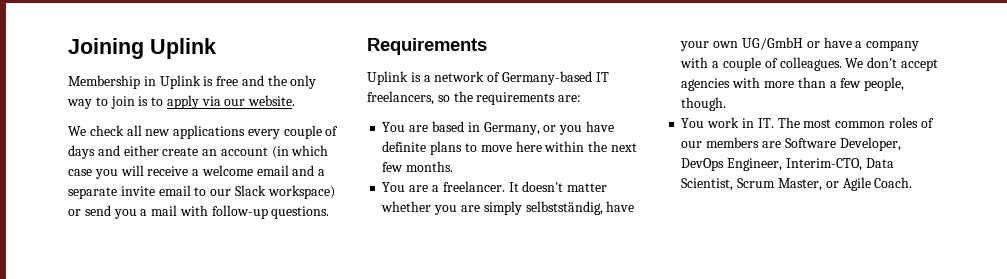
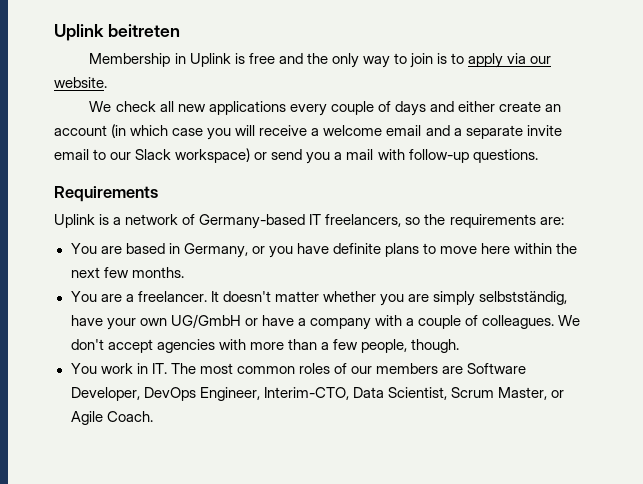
[68,38,216,59] Joining Uplink -> [54,24,180,41] Uplink beitreten

